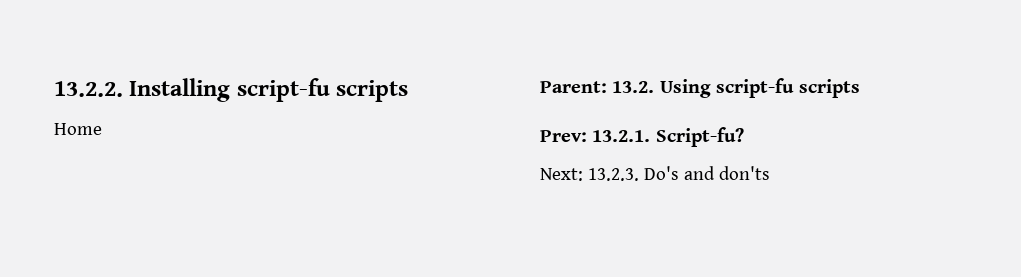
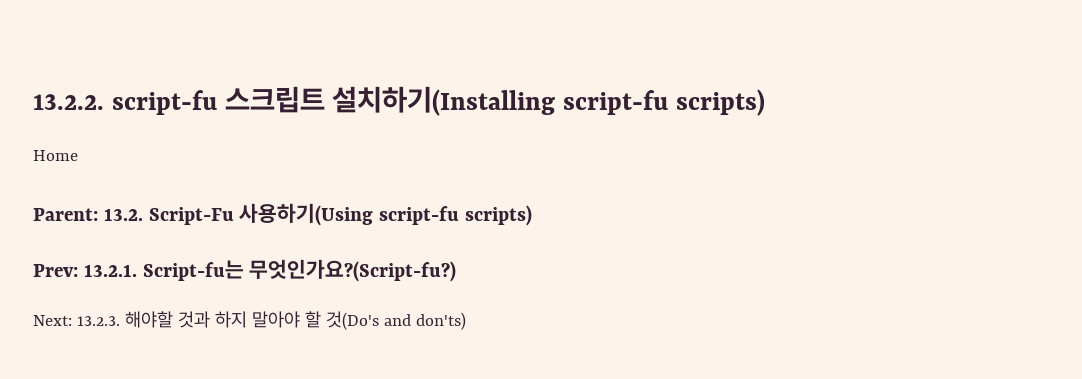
[129,78,409,102] Installing script-fu scripts -> [111,86,766,116] script-fu 스크립트 설치하기(Installing script-fu scripts)
[659,78,860,98] Using script-fu scripts -> [148,203,533,226] Script-Fu 사용하기(Using script-fu scripts)
[655,127,744,147] Script-fu? -> [142,259,457,282] Script-fu는 무엇인가요?(Script-fu?)
[643,166,770,180] Do's and don'ts -> [124,311,466,330] 해야할 것과 하지 말아야 할 것(Do's and don'ts)

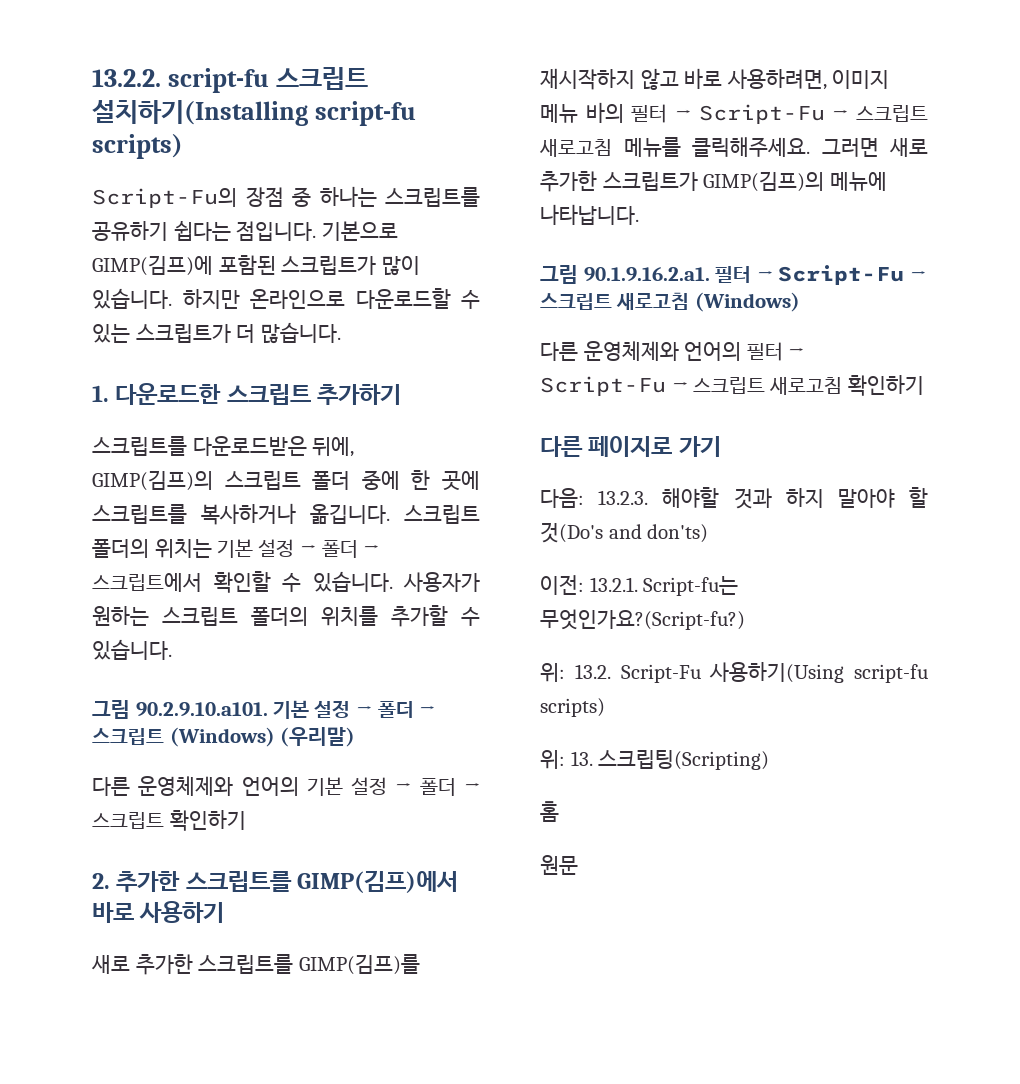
[33,150,78,161] [33,203,533,226] [33,259,457,282] [33,315,72,326] Home // Parent: 13.2. Script-Fu 사용하기(Using script-fu scripts) // Prev: 13.2.1. Script-fu는 무엇인가요?(Script-fu?) // Next: -> [92,186,480,208] [92,220,398,241] [92,255,420,276] [92,288,480,309] [92,322,341,344] [92,383,402,405] [92,436,355,457] [92,470,481,491] [92,503,480,525] [92,539,380,558] [92,571,480,593] [92,605,480,627] [92,639,172,660] [92,700,436,719] [92,727,356,747] [92,776,481,796] [92,810,246,831] [92,870,459,893] [92,901,225,923] [91,954,420,975] [540,68,890,90] [540,102,928,124] [539,137,928,157] [540,171,887,192] [540,204,639,225] [540,265,926,285] [540,292,800,312] [540,341,805,361] [540,375,925,396] [540,436,721,457] [540,488,584,508] Script-Fu의 장점 중 하나는 스크립트를 공유하기 쉽다는 점입니다. 기본으로 GIMP(김프)에 포함된 스크립트가 많이 있습니다. 하지만 온라인으로 다운로드할 수 있는 스크립트가 더 많습니다. // 1. 다운로드한 스크립트 추가하기 // 스크립트를 다운로드받은 뒤에, GIMP(김프)의 스크립트 폴더 중에 한 곳에 스크립트를 복사하거나 옮깁니다. 스크립트 폴더의 위치는 기본 설정 → 폴더 → 스크립트에서 확인할 수 있습니다. 사용자가 원하는 스크립트 폴더의 위치를 추가할 수 있습니다. // 그림 90.2.9.10.a101. 기본 설정 → 폴더 → 스크립트 (Windows) (우리말) // 다른 운영체제와 언어의 기본 설정 → 폴더 → 스크립트 확인하기 // 2. 추가한 스크립트를 GIMP(김프)에서 바로 사용하기 // 새로 추가한 스크립트를 GIMP(김프)를 재시작하지 않고 바로 사용하려면, 이미지 메뉴 바의 필터 → Script-Fu → 스크립트 새로고침 메뉴를 클릭해주세요. 그러면 새로 추가한 스크립트가 GIMP(김프)의 메뉴에 나타납니다. // 그림 90.1.9.16.2.a1. 필터 → Script-Fu → 스크립트 새로고침 (Windows) // 다른 운영체제와 언어의 필터 → Script-Fu → 스크립트 새로고침 확인하기 // 다른 페이지로 가기 // 다음:
(466, 321) none -> [540,575,739,596] [540,609,745,630] [540,662,928,683] [540,698,605,717] [540,750,770,770] [540,801,559,822] [540,855,578,875] // 이전: 13.2.1. Script-fu는 무엇인가요?(Script-fu?) // 위: 13.2. Script-Fu 사용하기(Using script-fu scripts) // 위: 13. 스크립팅(Scripting) // 홈 // 원문

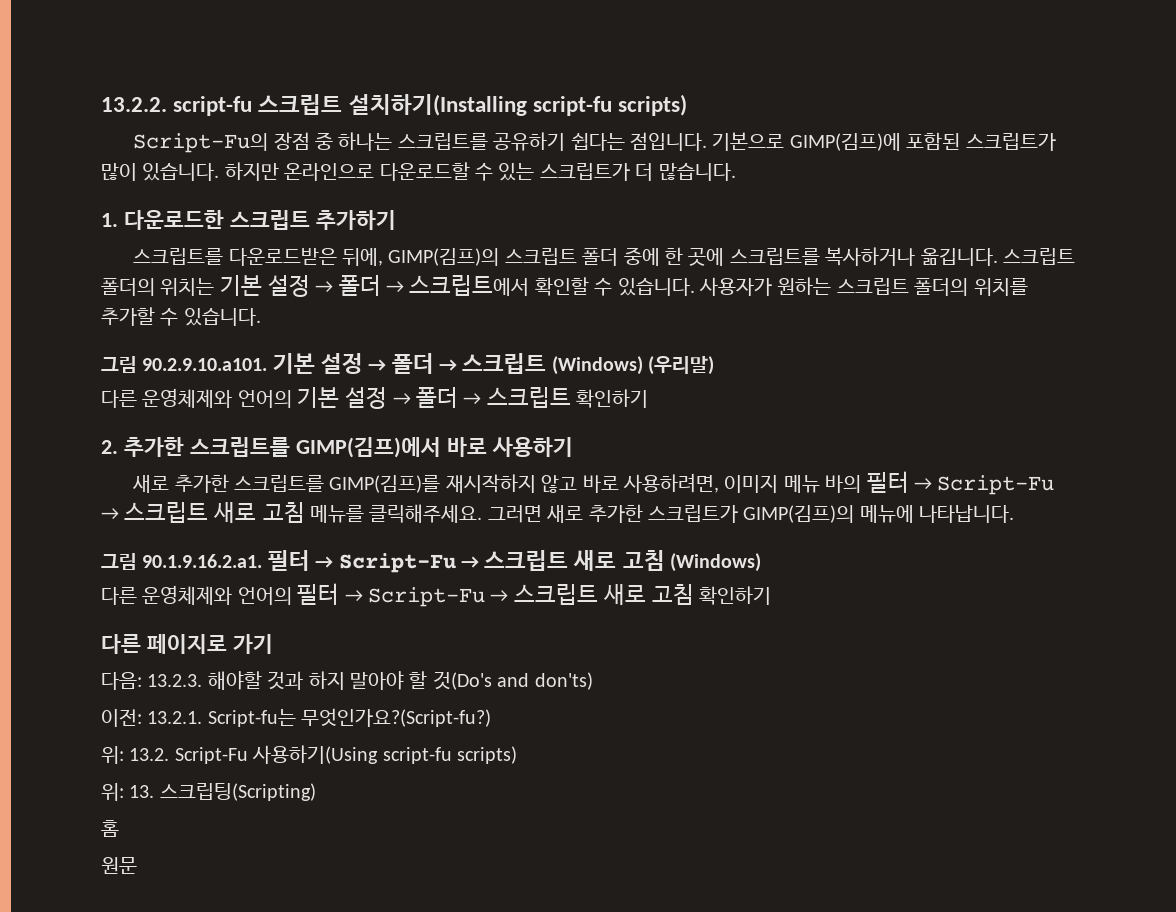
[539,139,612,157] 새로고침 -> [213,502,305,523] 새로 고침
[616,292,690,310] 새로고침 -> [573,550,665,571] 새로 고침
[769,377,843,395] 새로고침 -> [602,584,694,605] 새로 고침

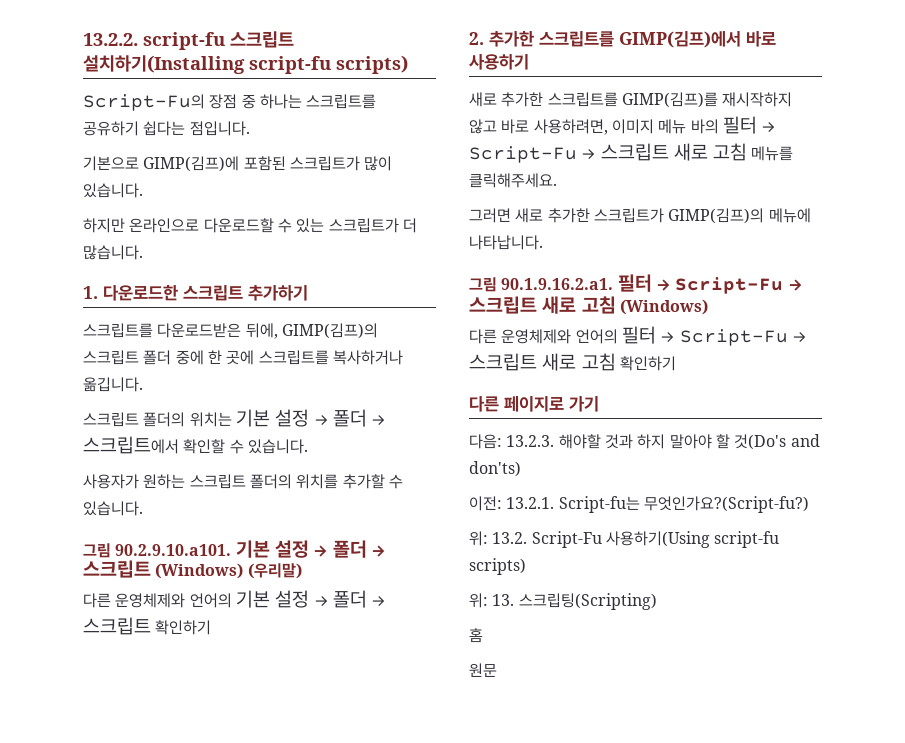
(707, 141) none -> (250, 128) //
(220, 172) none -> (143, 190) //
(998, 257) none -> (143, 384) //
(695, 287) none -> (308, 446) //
(483, 513) none -> (557, 180) //

